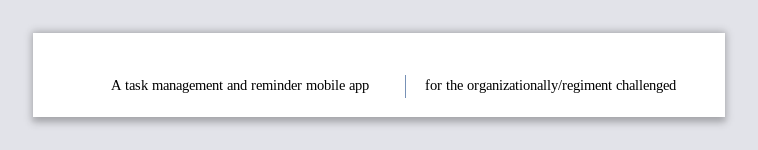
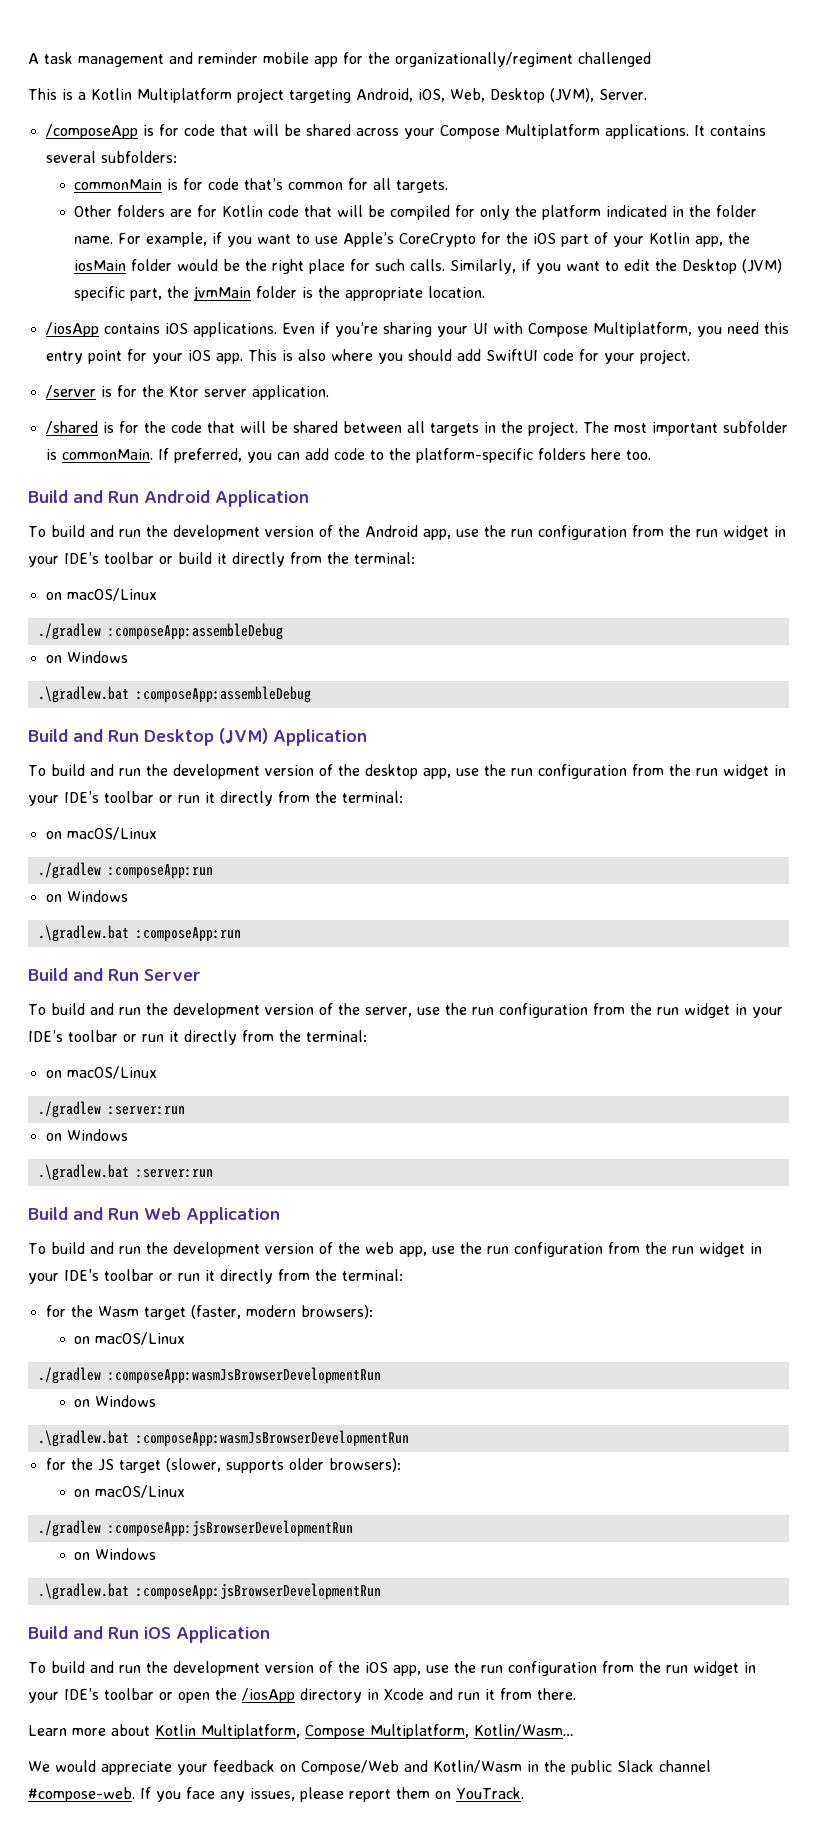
(677, 86) none -> [28,88,647,103] [45,124,766,139] [45,151,177,163] [74,178,449,193] [74,205,758,220] [74,232,751,247] [74,259,783,274] [74,286,486,301] [45,322,789,337] [45,349,690,364] [45,385,329,400] [45,421,788,436] [45,448,651,463] [28,490,309,507] [28,525,786,540] [28,552,415,567] [45,588,157,601] [37,623,283,640] [45,651,128,663] [37,686,311,703] [28,728,367,746] [28,764,786,779] [28,791,403,806] [45,827,157,840] [37,862,213,879] [45,890,128,902] [37,925,241,942] [28,968,201,981] [28,1003,783,1018] [28,1030,367,1045] [45,1066,157,1079] [37,1101,185,1118] [45,1129,128,1141] [37,1164,213,1181] [28,1207,280,1224] [28,1242,762,1257] [28,1269,403,1284] [45,1305,373,1320] [74,1332,186,1345] [37,1367,381,1384] [74,1395,157,1407] [37,1430,409,1447] [45,1458,401,1473] [74,1485,186,1498] [37,1520,353,1537] [74,1548,157,1560] [37,1583,381,1600] [28,1626,270,1643] [28,1661,756,1676] [28,1688,576,1703] [28,1724,574,1739] [28,1760,711,1775] [28,1787,524,1802] // This is a Kotlin Multiplatform project targeting Android, iOS, Web, Desktop (JVM), Server. // /composeApp is for code that will be shared across your Compose Multiplatform applications. It contains several subfolders: // commonMain is for code that’s common for all targets. // Other folders are for Kotlin code that will be compiled for only the platform indicated in the folder name. For example, if you want to use Apple’s CoreCrypto for the iOS part of your Kotlin app, the iosMain folder would be the right place for such calls. Similarly, if you want to edit the Desktop (JVM) specific part, the jvmMain folder is the appropriate location. // /iosApp contains iOS applications. Even if you’re sharing your UI with Compose Multiplatform, you need this entry point for your iOS app. This is also where you should add SwiftUI code for your project. // /server is for the Ktor server application. // /shared is for the code that will be shared between all targets in the project. The most important subfolder is commonMain. If preferred, you can add code to the platform-specific folders here too. // Build and Run Android Application // To build and run the development version of the Android app, use the run configuration from the run widget in your IDE’s toolbar or build it directly from the terminal: // on macOS/Linux // ./gradlew :composeApp:assembleDebug // on Windows // .\gradlew.bat :composeApp:assembleDebug // Build and Run Desktop (JVM) Application // To build and run the development version of the desktop app, use the run configuration from the run widget in your IDE’s toolbar or run it directly from the terminal: // on macOS/Linux // ./gradlew :composeApp:run // on Windows // .\gradlew.bat :composeApp:run // Build and Run Server // To build and run the development version of the server, use the run configuration from the run widget in your IDE’s toolbar or run it directly from the terminal: // on macOS/Linux // ./gradlew :server:run // on Windows // .\gradlew.bat :server:run // Build and Run Web Application // To build and run the development version of the web app, use the run configuration from the run widget in your IDE's toolbar or run it directly from the terminal: // for the Wasm target (faster, modern browsers): // on macOS/Linux // ./gradlew :composeApp:wasmJsBrowserDevelopmentRun // on Windows // .\gradlew.bat :composeApp:wasmJsBrowserDevelopmentRun // for the JS target (slower, supports older browsers): // on macOS/Linux // ./gradlew :composeApp:jsBrowserDevelopmentRun // on Windows // .\gradlew.bat :composeApp:jsBrowserDevelopmentRun // Build and Run iOS Application // To build and run the development version of the iOS app, use the run configuration from the run widget in your IDE’s toolbar or open the /iosApp directory in Xcode and run it from there. // Learn more about Kotlin Multiplatform, Compose Multiplatform, Kotlin/Wasm… // We would appreciate your feedback on Compose/Web and Kotlin/Wasm in the public Slack channel #compose-web. If you face any issues, please report them on YouTrack.

